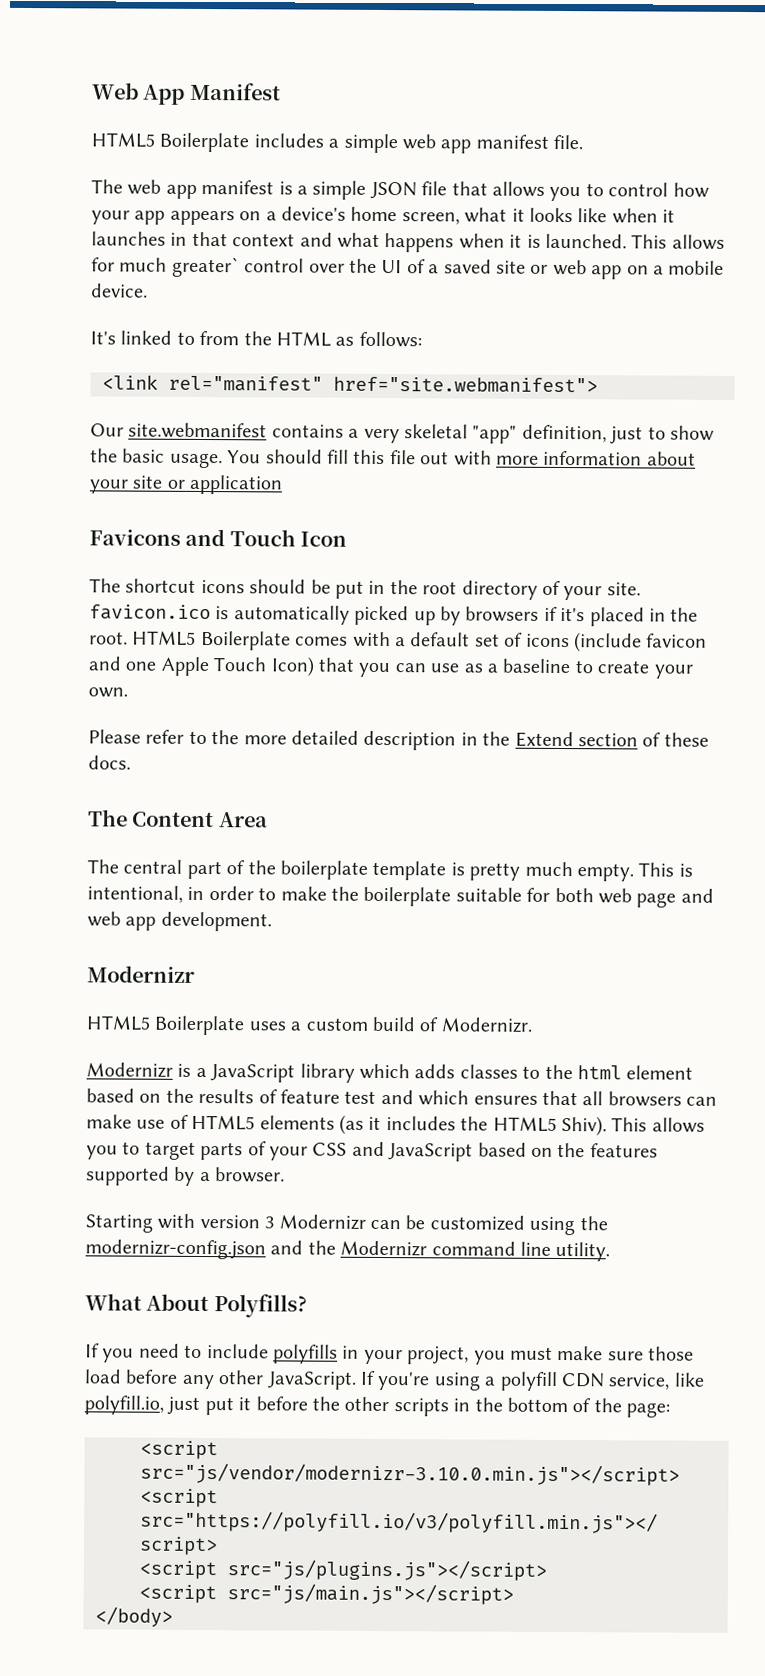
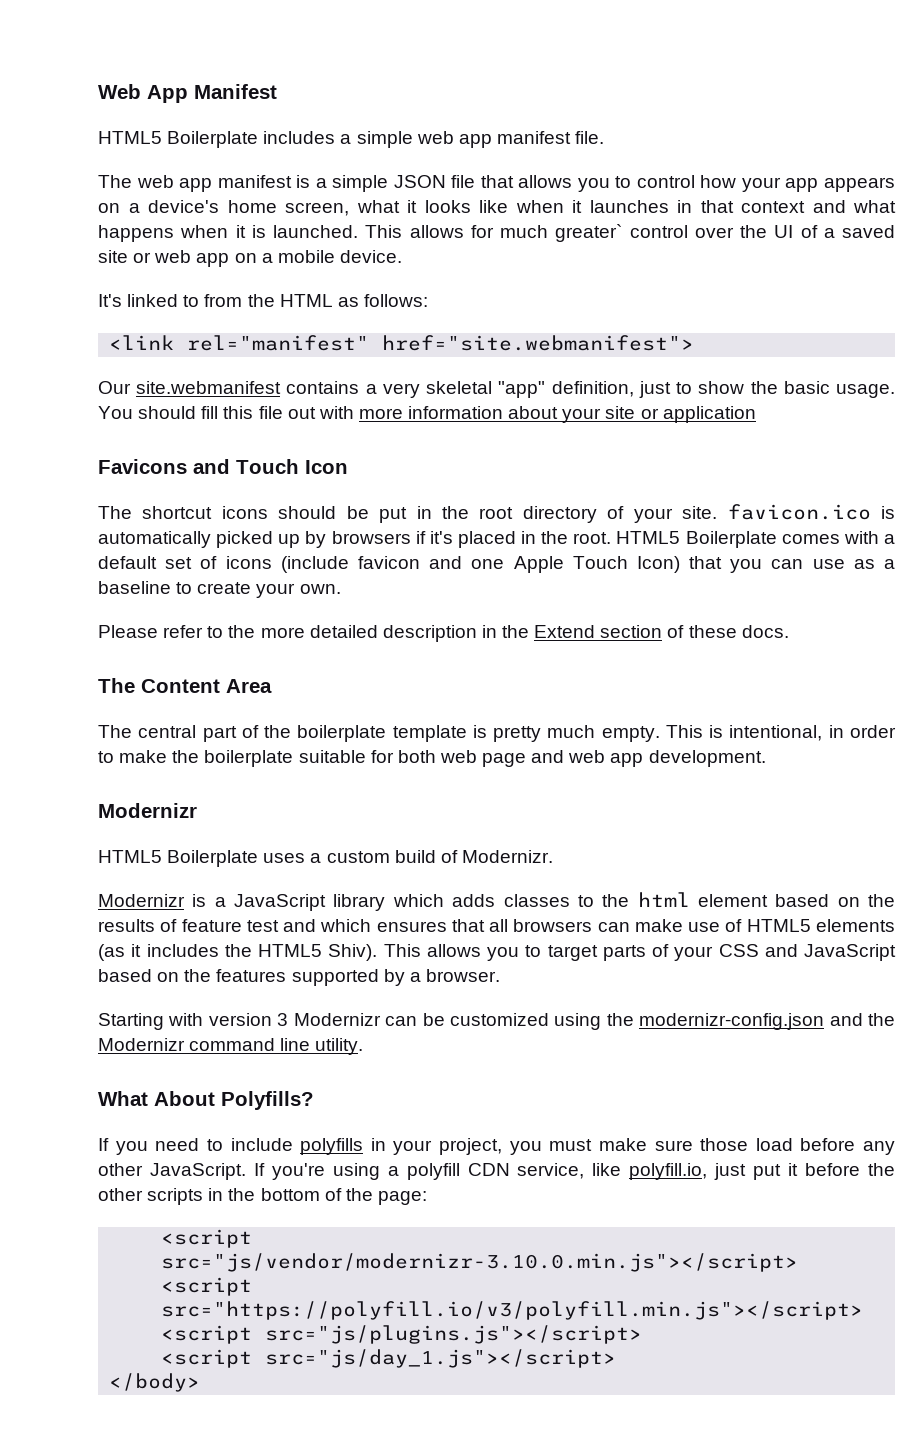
[227,1583,514,1605] src="js/main.js"></script> -> [265,1349,617,1368] src="js/day_1.js"></script>

